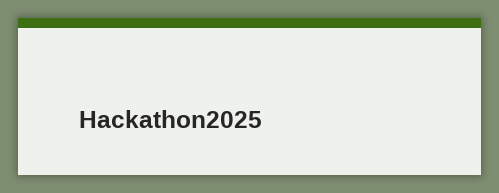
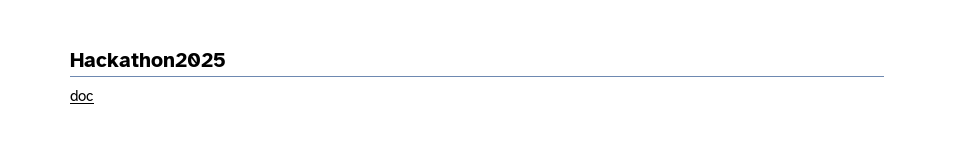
(262, 119) none -> [70,90,94,101] // doc

